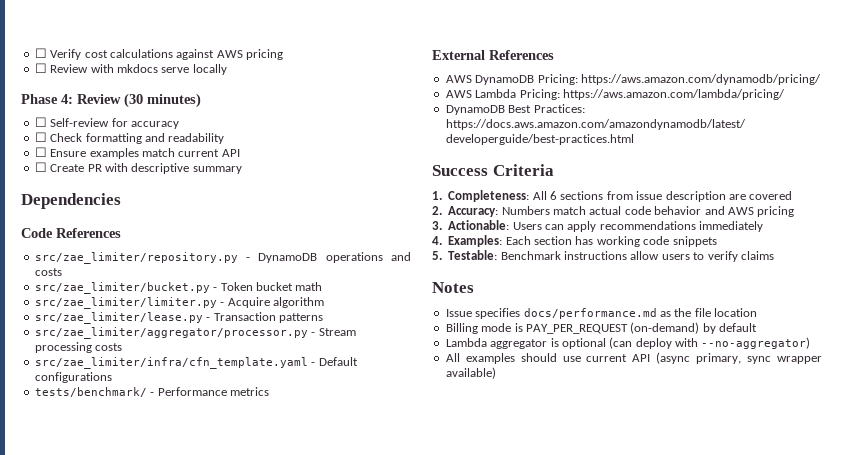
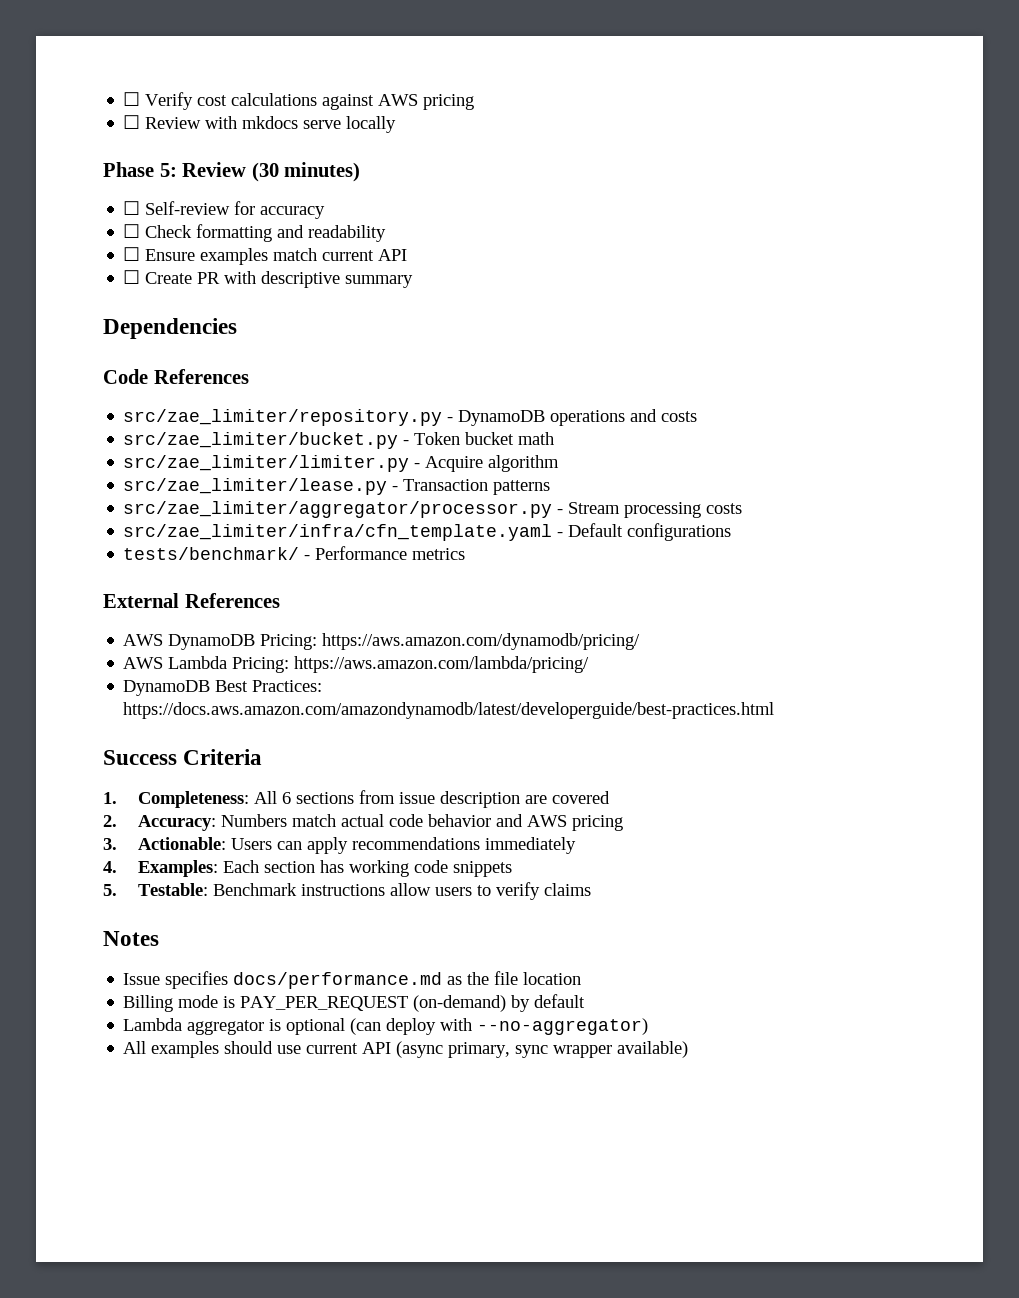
[61,94,73,104] 4: -> [159,163,177,177] 5:

